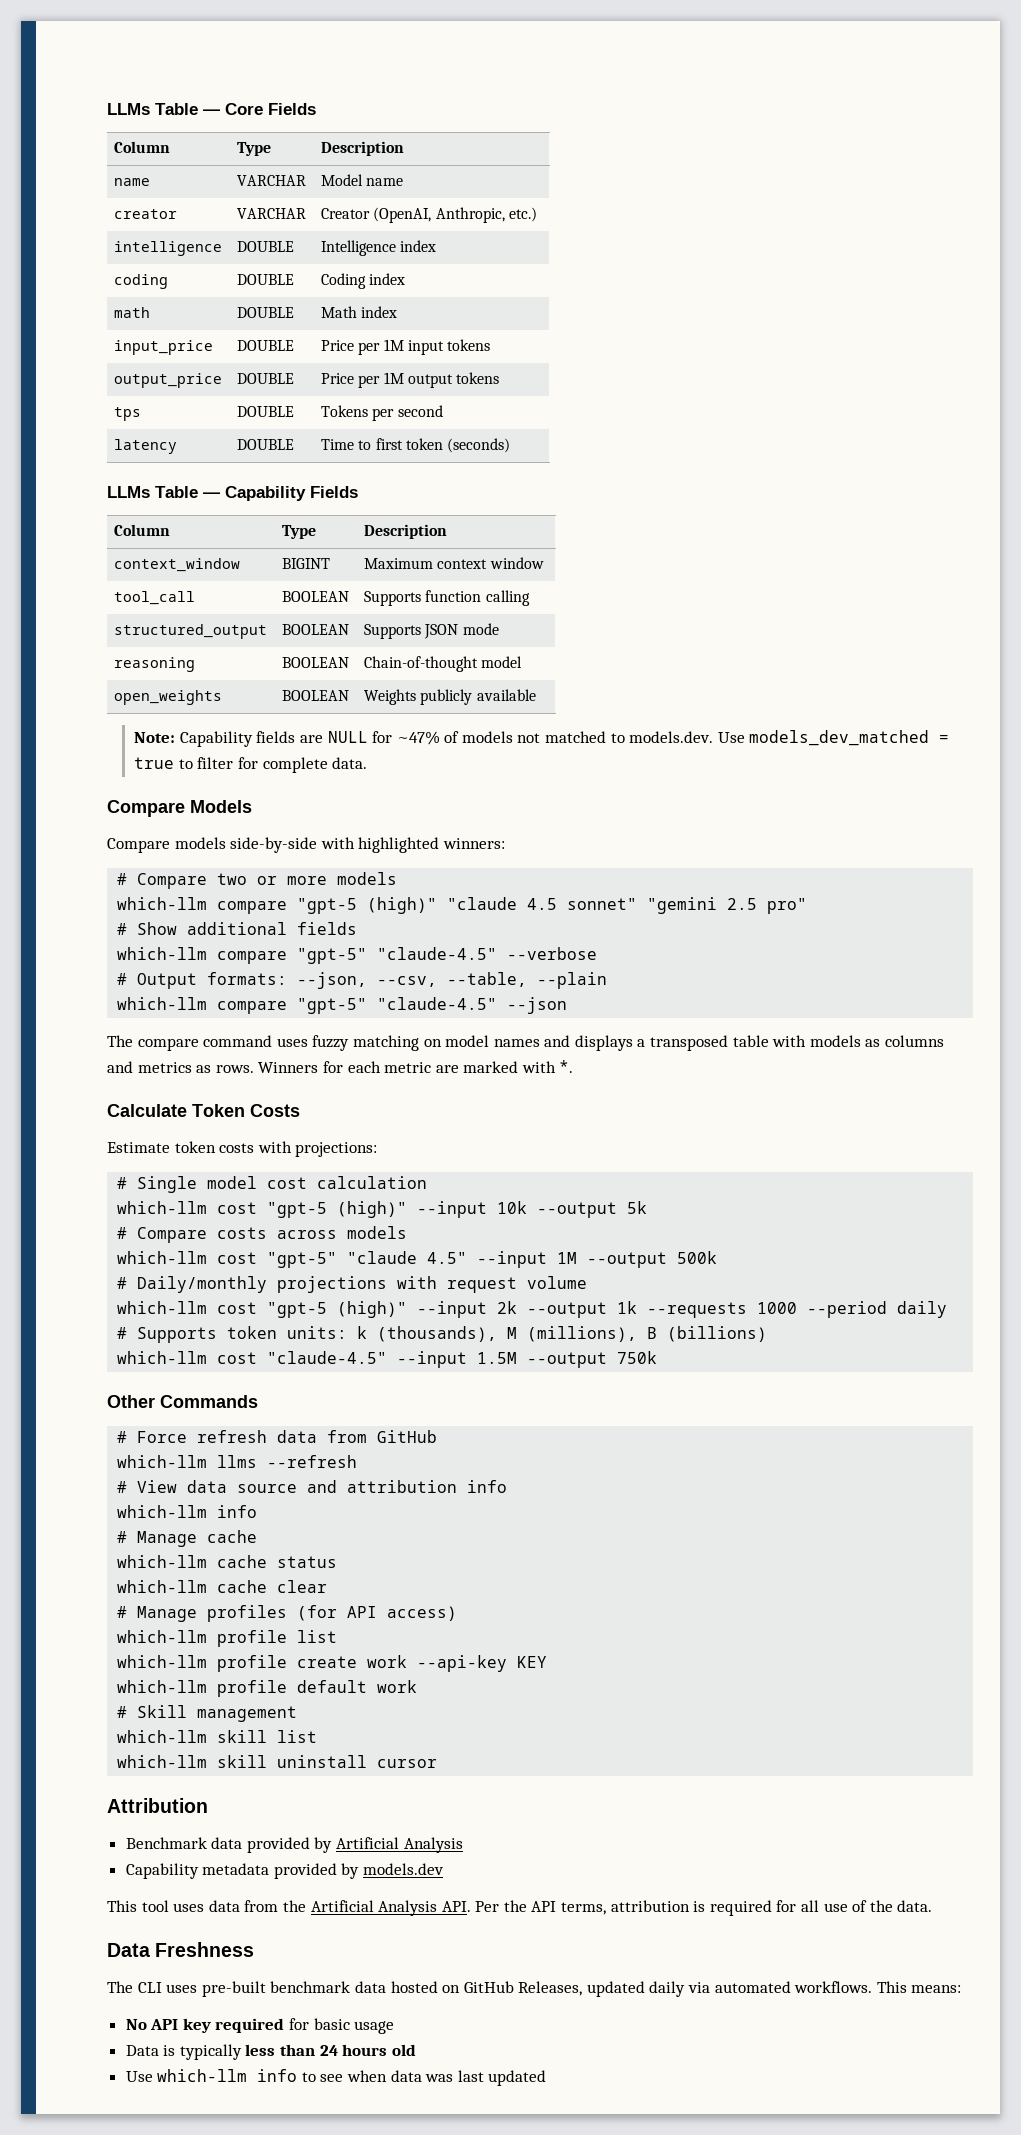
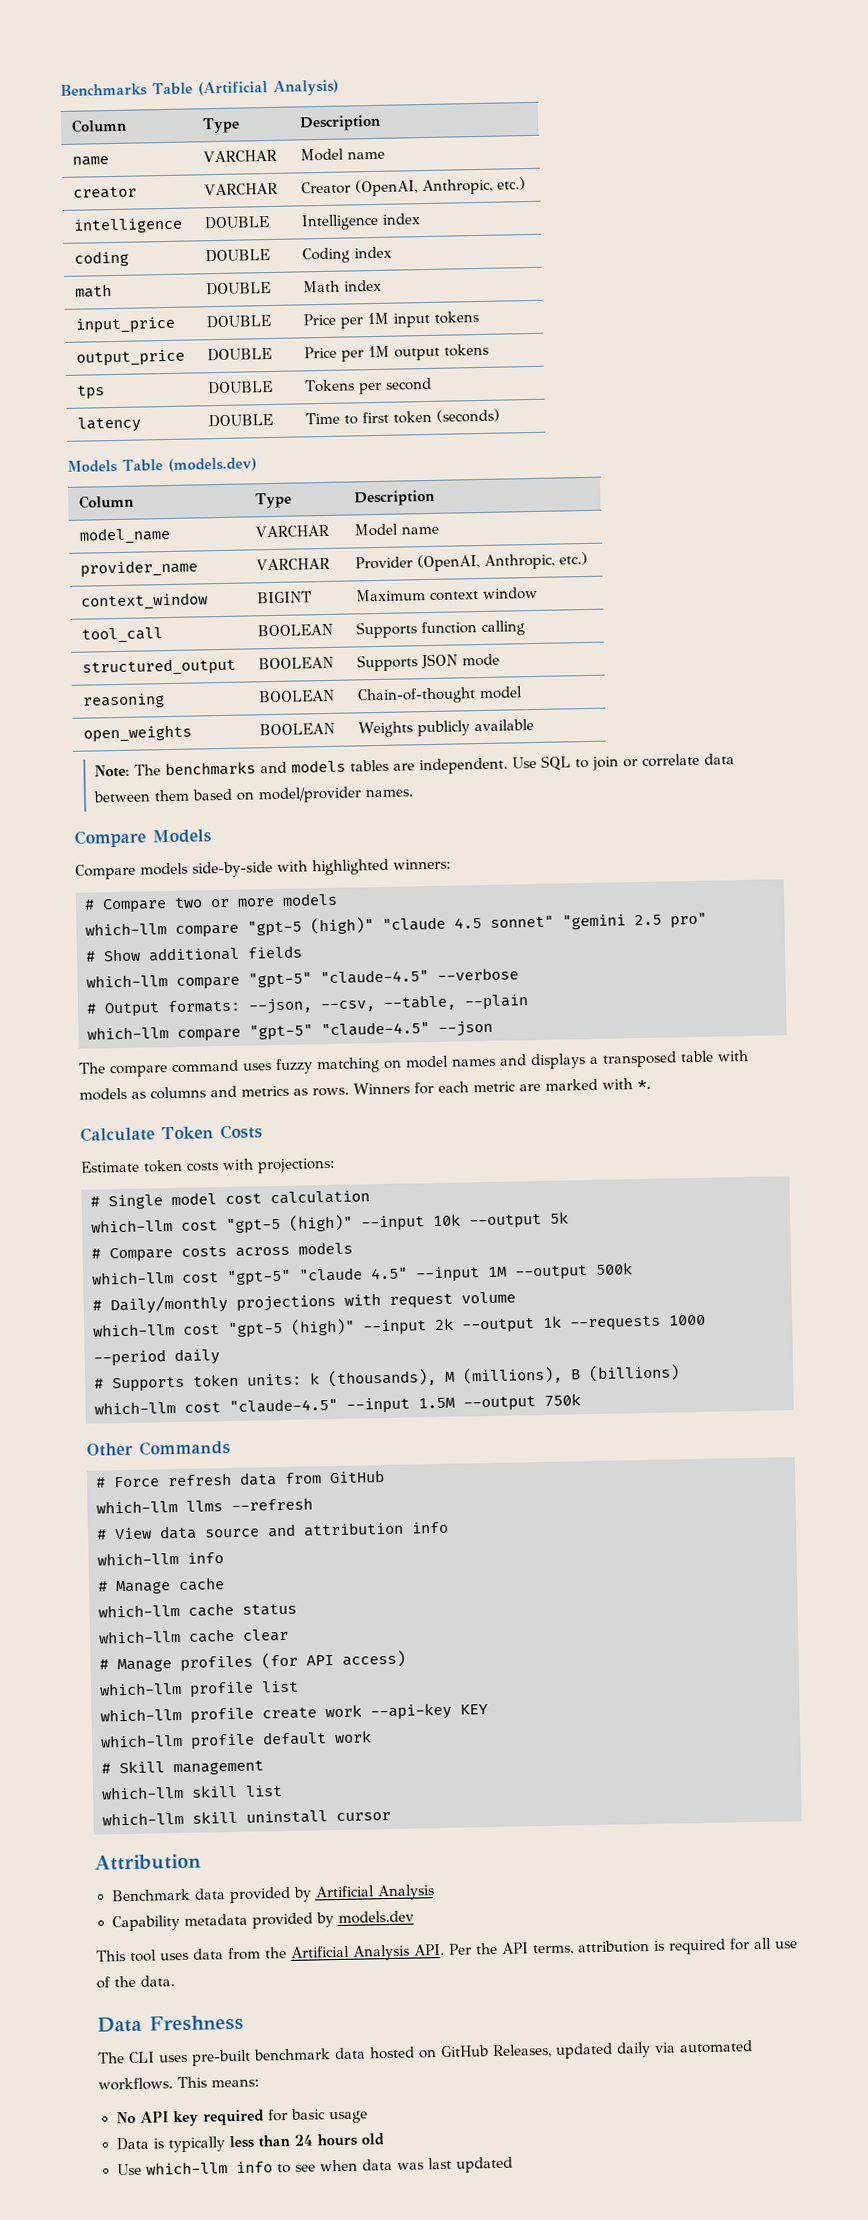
[107,103,316,115] LLMs Table — Core Fields -> [60,79,339,97] Benchmarks Table (Artificial Analysis)
[107,486,358,501] [114,524,171,536] [282,525,317,539] [364,524,448,539] LLMs Table — Capability Fields // Column | Type | Description -> [67,457,257,473] [79,494,135,509] [255,492,293,509] [354,489,436,507] [79,526,172,545] [255,524,330,538] [354,523,440,537] [80,559,199,578] [256,557,331,571] [355,551,589,572] Models Table (models.dev) // Column | Type | Description // model_name | VARCHAR | Model name // provider_name | VARCHAR | Provider (OpenAI, Anthropic, etc.)
[179,730,950,747] [134,757,368,773] Capability fields are NULL for ~47% of models not matched to models.dev. Use models_dev_matched = true to filter for complete data. -> [133,753,735,777] [92,786,413,804] The benchmarks and models tables are independent. Use SQL to join or correlate data between them based on model/provider names.

